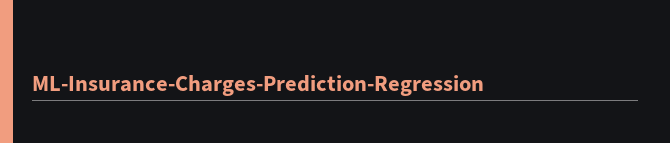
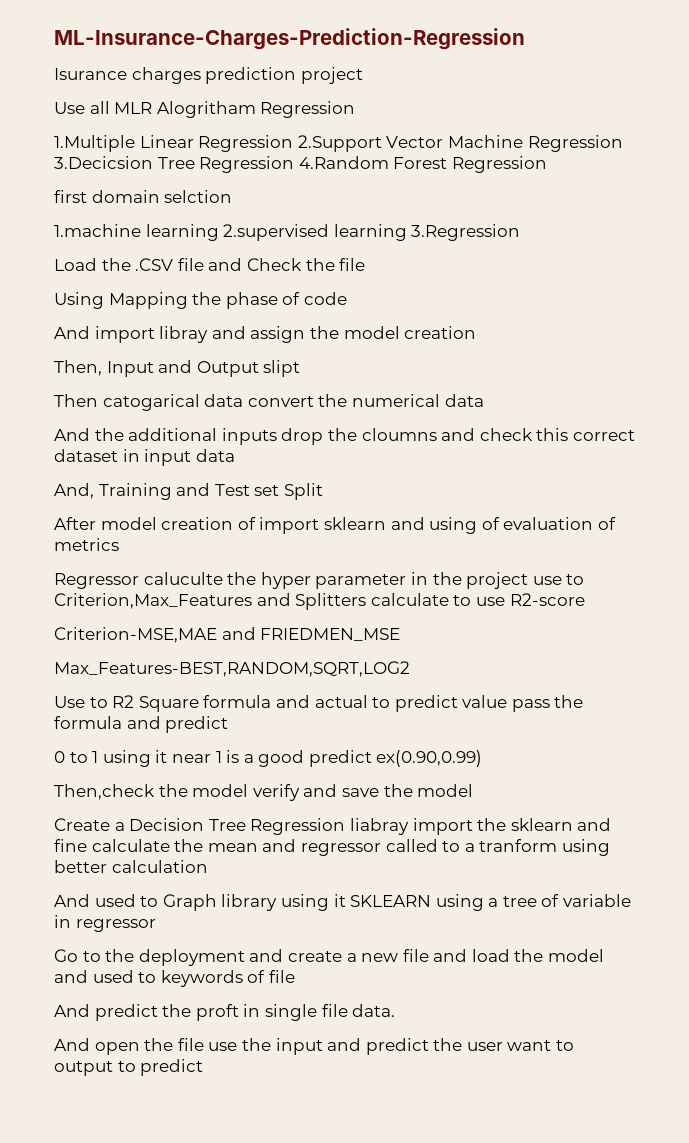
(484, 85) none -> [54,67,363,84] [54,101,356,118] [54,135,623,152] [54,156,547,173] [54,190,233,203] [54,224,521,241] [54,258,366,271] [54,292,347,309] [54,326,477,343] [54,360,301,377] [54,394,484,411] [54,428,635,445] [54,449,235,466] [54,483,323,500] [54,517,616,534] [54,538,119,551] [54,572,585,589] [54,593,585,610] [54,627,401,643] [54,661,410,677] [54,695,584,712] [54,716,229,733] [54,750,483,767] [54,784,474,801] [54,818,612,835] [54,839,610,856] [54,860,208,873] [54,894,632,911] [54,915,156,932] [54,949,605,966] [54,970,295,987] [54,1004,396,1021] [54,1038,575,1055] [54,1059,204,1076] // Isurance charges prediction project // Use all MLR Alogritham Regression // 1.Multiple Linear Regression 2.Support Vector Machine Regression 3.Decicsion Tree Regression 4.Random Forest Regression // first domain selction // 1.machine learning 2.supervised learning 3.Regression // Load the .CSV file and Check the file // Using Mapping the phase of code // And import libray and assign the model creation // Then, Input and Output slipt // Then catogarical data convert the numerical data // And the additional inputs drop the cloumns and check this correct dataset in input data // And, Training and Test set Split // After model creation of import sklearn and using of evaluation of metrics // Regressor caluculte the hyper parameter in the project use to Criterion,Max_Features and Splitters calculate to use R2-score // Criterion-MSE,MAE and FRIEDMEN_MSE // Max_Features-BEST,RANDOM,SQRT,LOG2 // Use to R2 Square formula and actual to predict value pass the formula and predict // 0 to 1 using it near 1 is a good predict ex(0.90,0.99) // Then,check the model verify and save the model // Create a Decision Tree Regression liabray import the sklearn and fine calculate the mean and regressor called to a tranform using better calculation // And used to Graph library using it SKLEARN using a tree of variable in regressor // Go to the deployment and create a new file and load the model and used to keywords of file // And predict the proft in single file data. // And open the file use the input and predict the user want to output to predict

